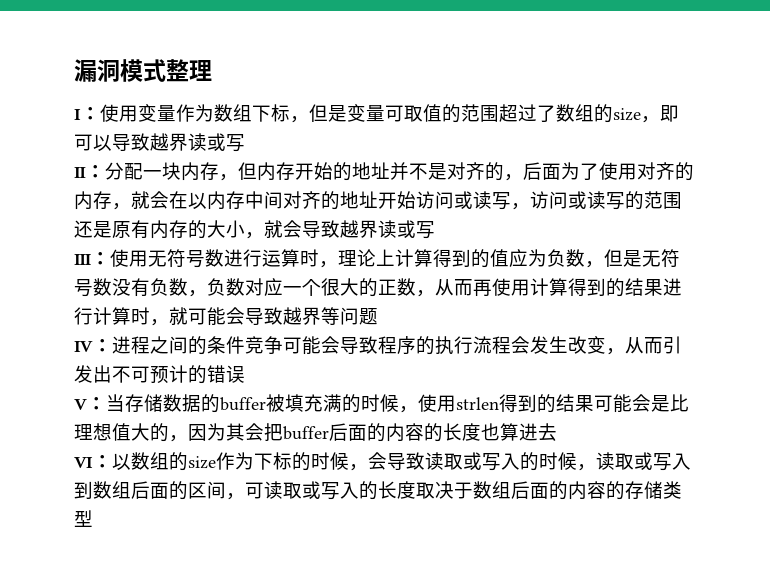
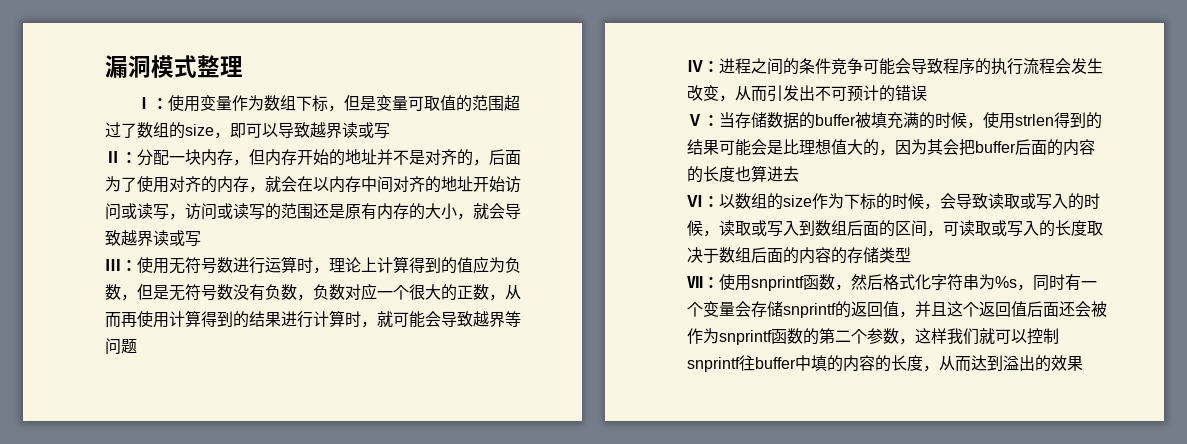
(93, 518) none -> [687,274,1097,291] [687,301,1107,318] [687,328,1059,345] [687,355,1083,372] // Ⅶ：使用snprintf函数，然后格式化字符串为%s，同时有一个变量会存储snprintf的返回值，并且这个返回值后面还会被作为snprintf函数的第二个参数，这样我们就可以控制snprintf往buffer中填的内容的长度，从而达到溢出的效果

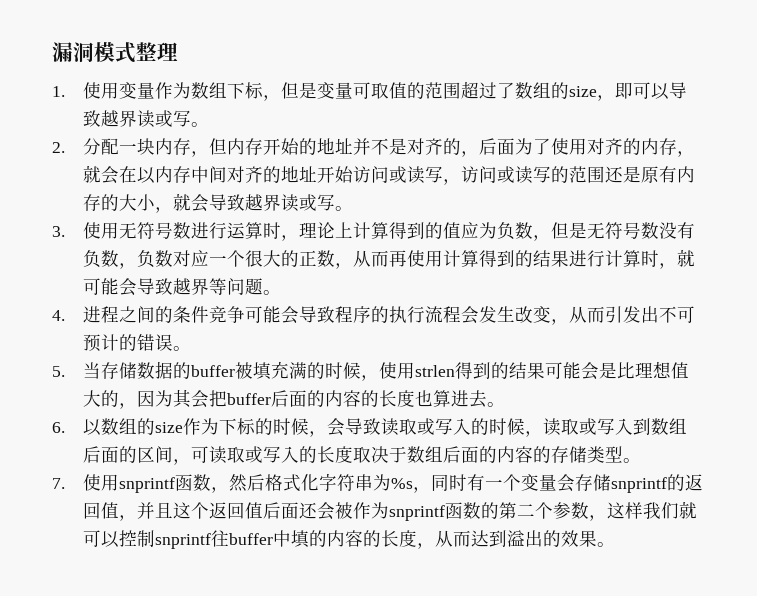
[135,97,168,109] Ⅰ： -> [52,86,65,97] 1.
[105,151,137,163] // Ⅱ： -> [191,122,210,127] [52,142,65,153] 。 // 2.
[105,259,137,271] // Ⅲ： -> [335,206,354,211] [52,226,65,237] 。 // 3.
[687,60,719,72] // Ⅳ： -> [263,290,282,295] [52,310,65,321] 。 // 4.
[687,114,719,126] // Ⅴ： -> [173,346,192,351] [52,366,65,377] 。 // 5.
[687,195,719,207] // Ⅵ： -> [487,402,506,407] [52,422,65,433] 。 // 6.
[687,276,719,288] // Ⅶ： -> [623,458,642,463] [52,478,65,489] 。 // 7.
(1083, 363) none -> [597,542,616,547] 。

